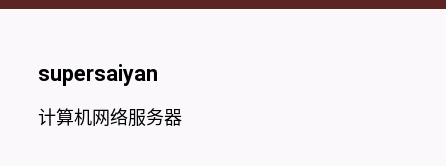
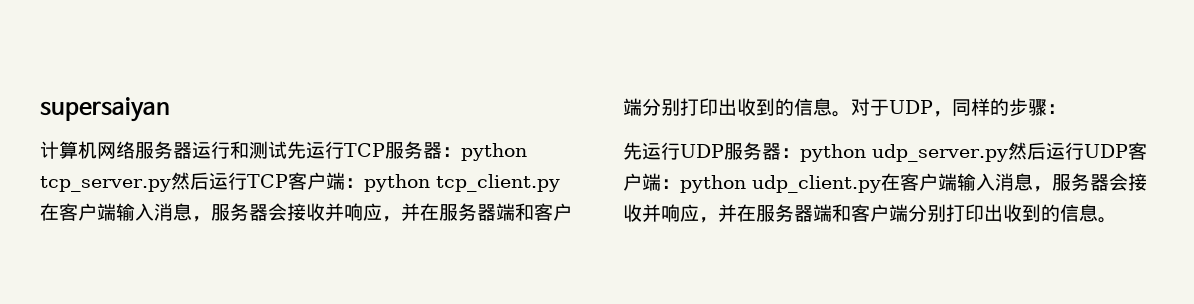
(182, 117) none -> [192,141,527,161] [40,172,560,192] [40,203,572,222] [623,98,1066,117] [623,142,1147,162] [623,173,1147,193] [623,204,1117,223] 运行和测试先运行TCP服务器：python tcp_server.py然后运行TCP客户端：python tcp_client.py在客户端输入消息，服务器会接收并响应，并在服务器端和客户端分别打印出收到的信息。对于UDP，同样的步骤： // 先运行UDP服务器：python udp_server.py然后运行UDP客户端：python udp_client.py在客户端输入消息，服务器会接收并响应，并在服务器端和客户端分别打印出收到的信息。

